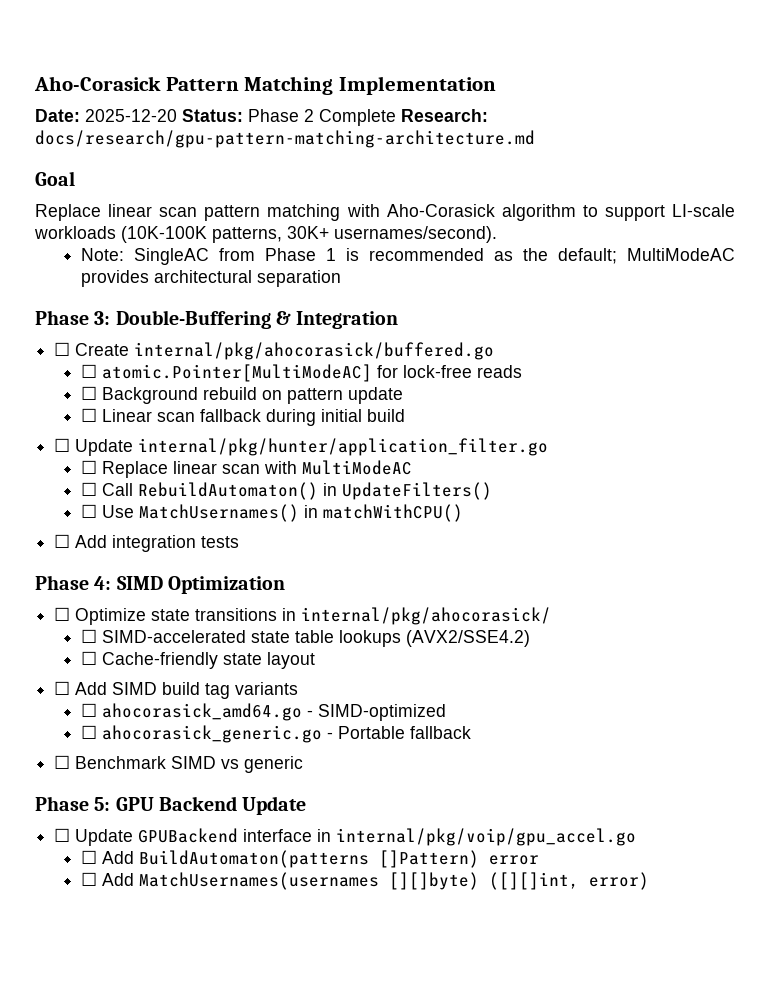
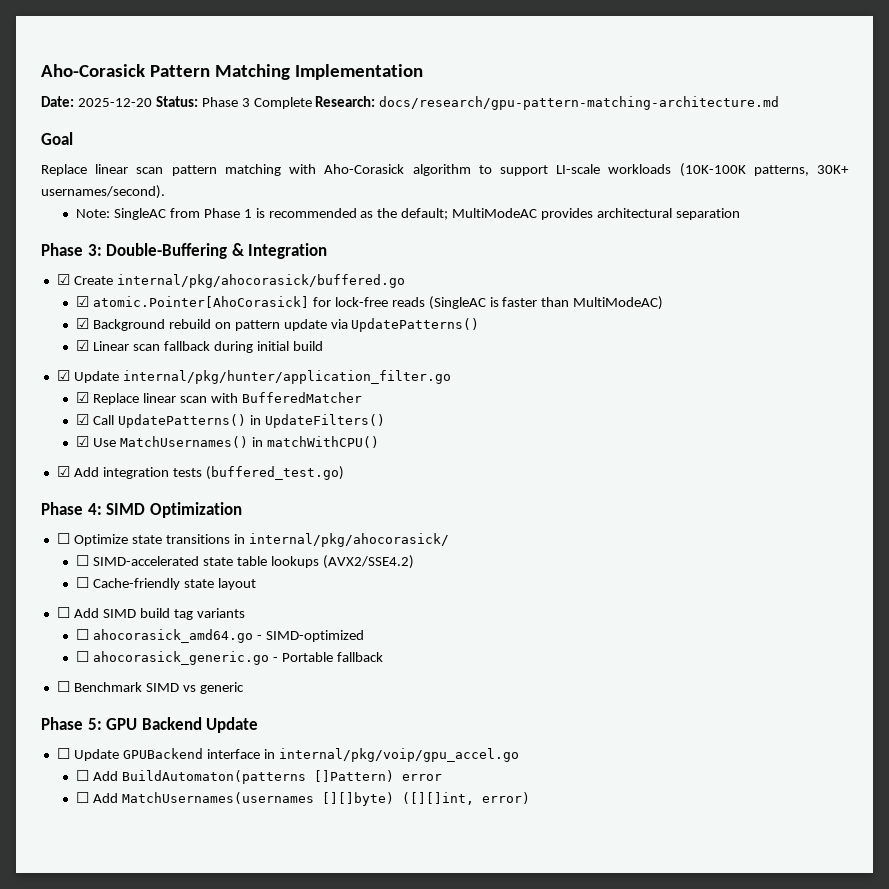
[304,109,314,122] 2 -> [241,98,250,107] 3
[54,342,71,356] ☐ -> [56,274,70,285] ☑
[81,364,373,382] ☐ atomic.Pointer[MultiModeAC] -> [76,296,309,308] ☑ atomic.Pointer[AhoCorasick]
[81,386,98,400] // ☐ -> [428,296,664,310] [76,318,90,329] (SingleAC is faster than MultiModeAC) // ☑
[81,408,98,422] // ☐ -> [330,318,480,332] [76,340,90,351] via UpdatePatterns() // ☑
[54,438,71,452] ☐ -> [56,370,70,381] ☑
[81,460,98,474] ☐ -> [76,392,90,403] ☑
[302,460,413,475] [81,482,319,500] MultiModeAC // ☐ Call RebuildAutomaton() -> [241,392,362,403] [76,414,246,428] BufferedMatcher // ☑ Call UpdatePatterns()
[81,504,98,518] ☐ -> [76,436,90,447] ☑
[54,534,71,548] ☐ -> [56,466,70,477] ☑
(240, 542) none -> [205,466,344,480] (buffered_test.go)

